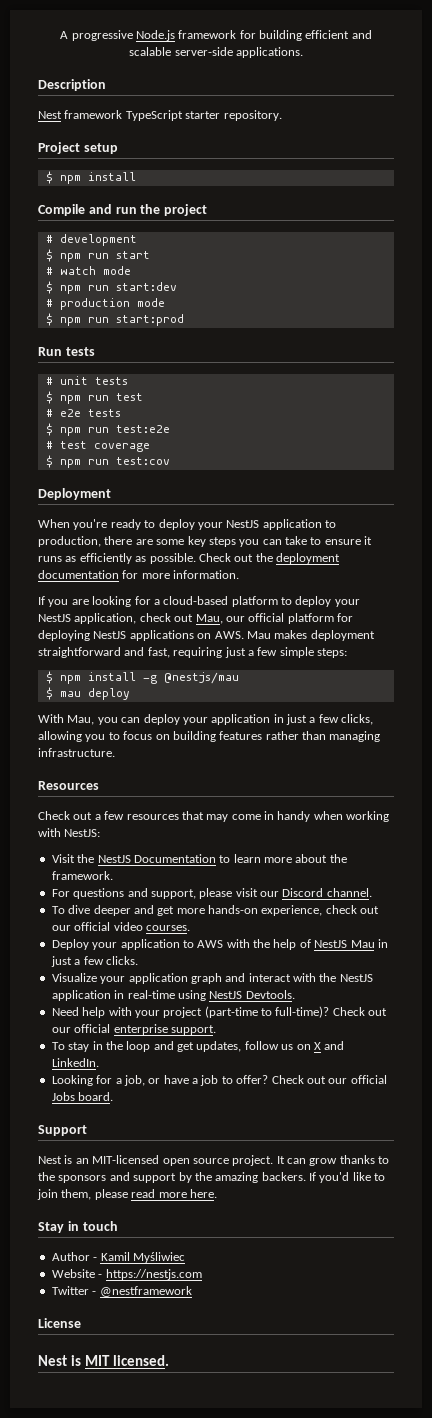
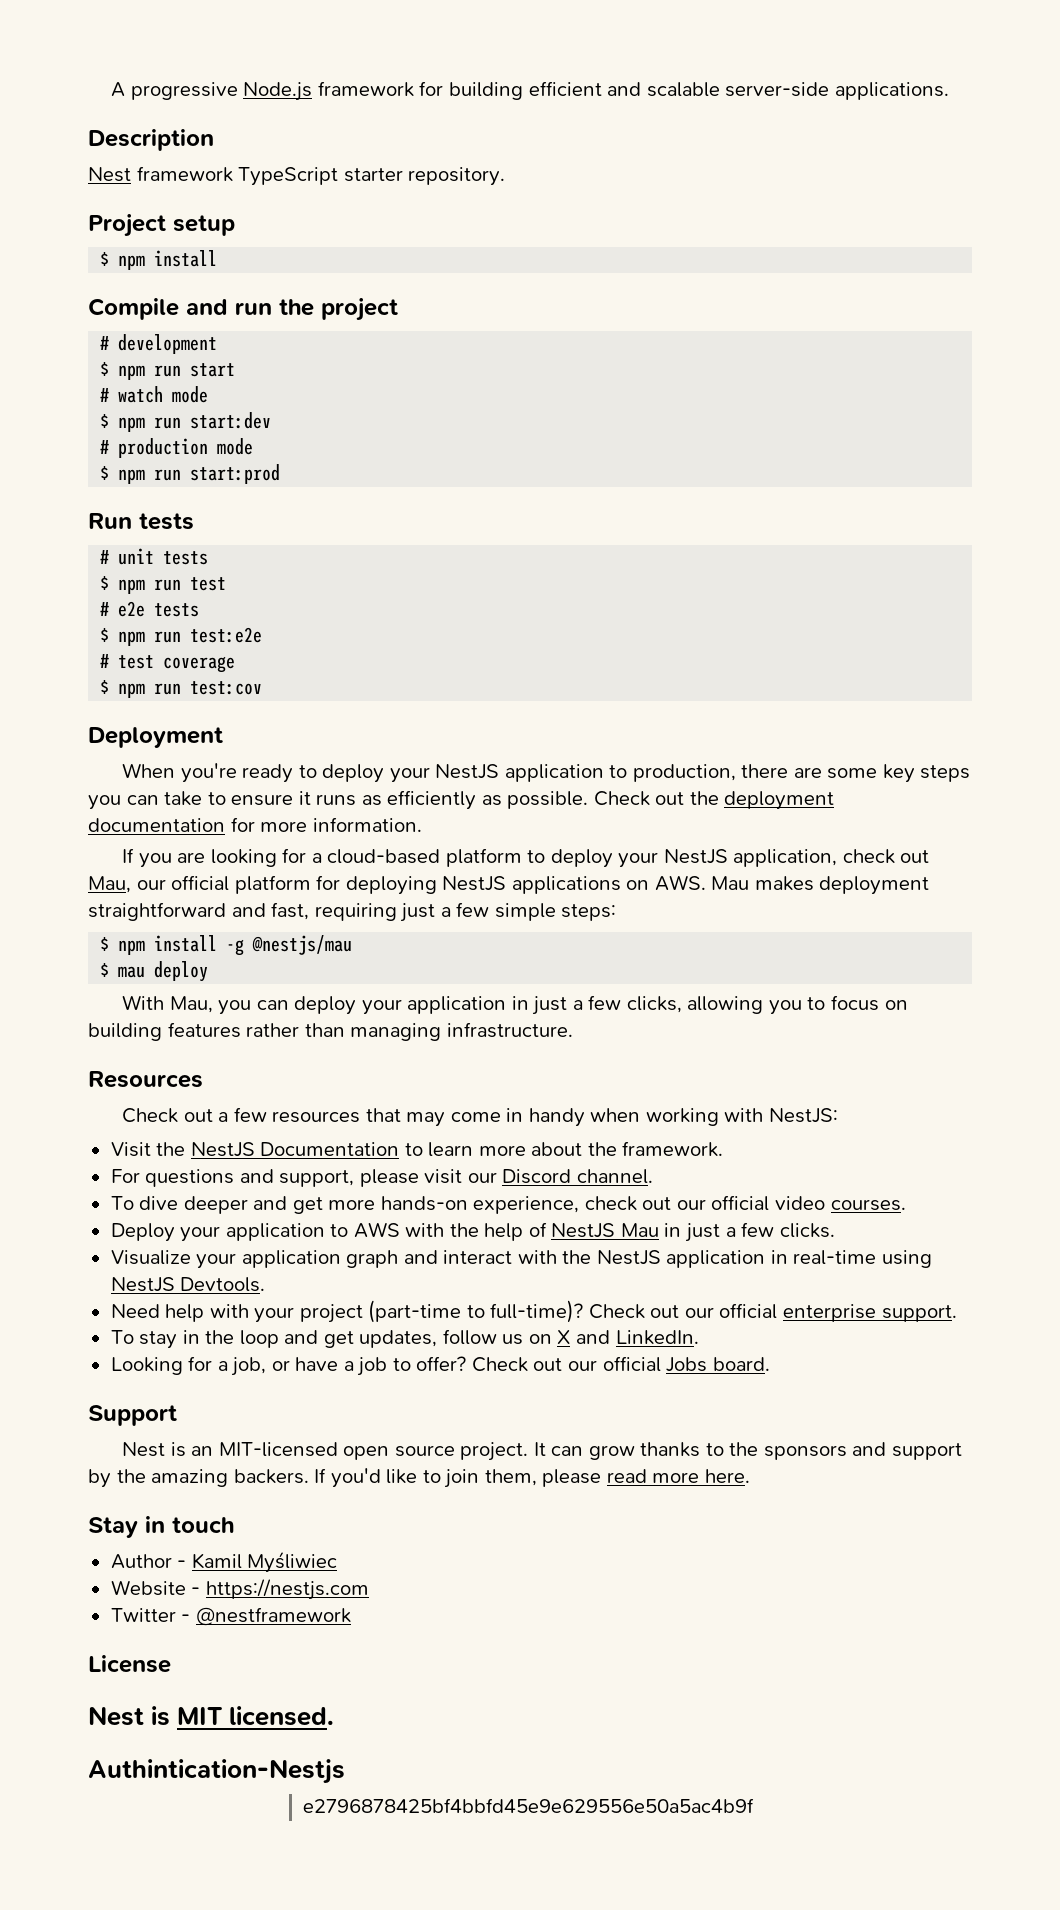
(169, 1360) none -> [88,1759,345,1784] [303,1798,755,1813] // Authintication-Nestjs // e2796878425bf4bbfd45e9e629556e50a5ac4b9f

